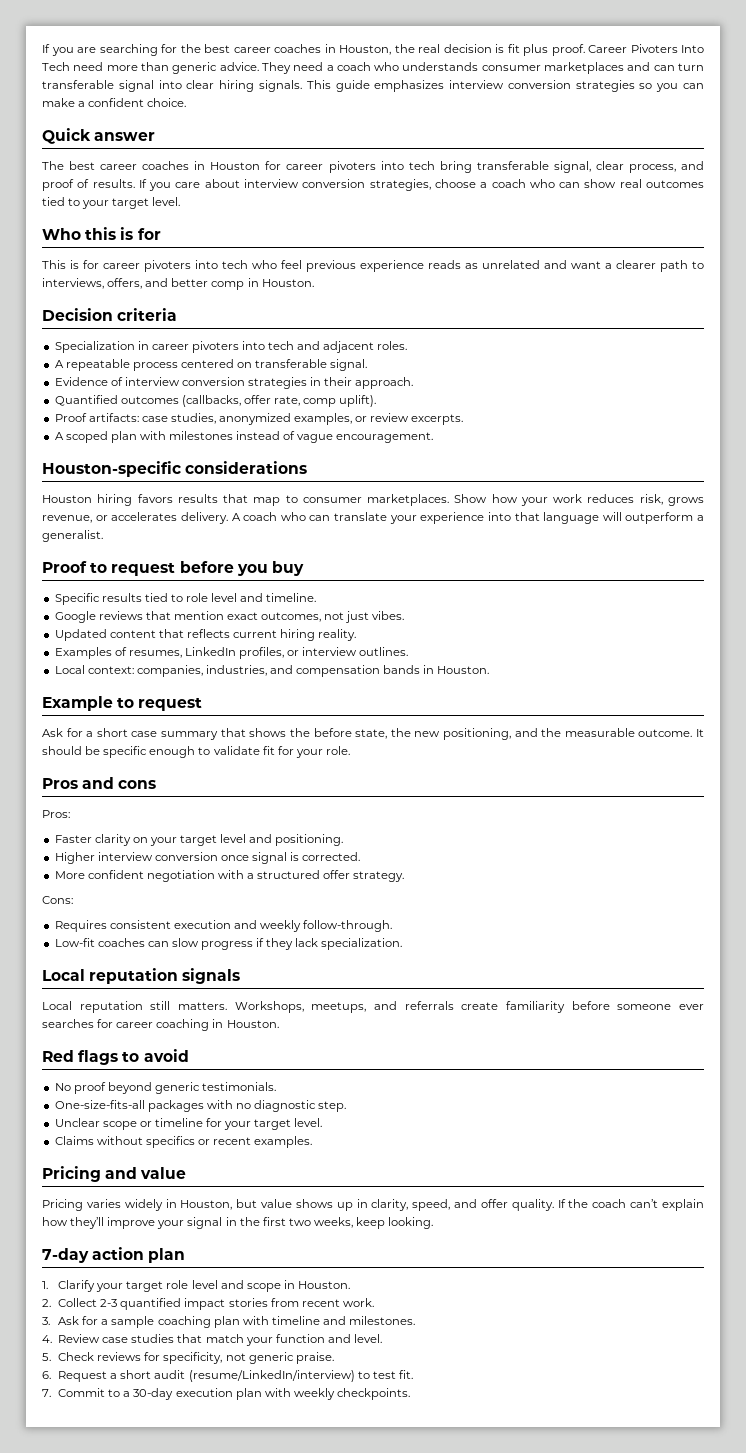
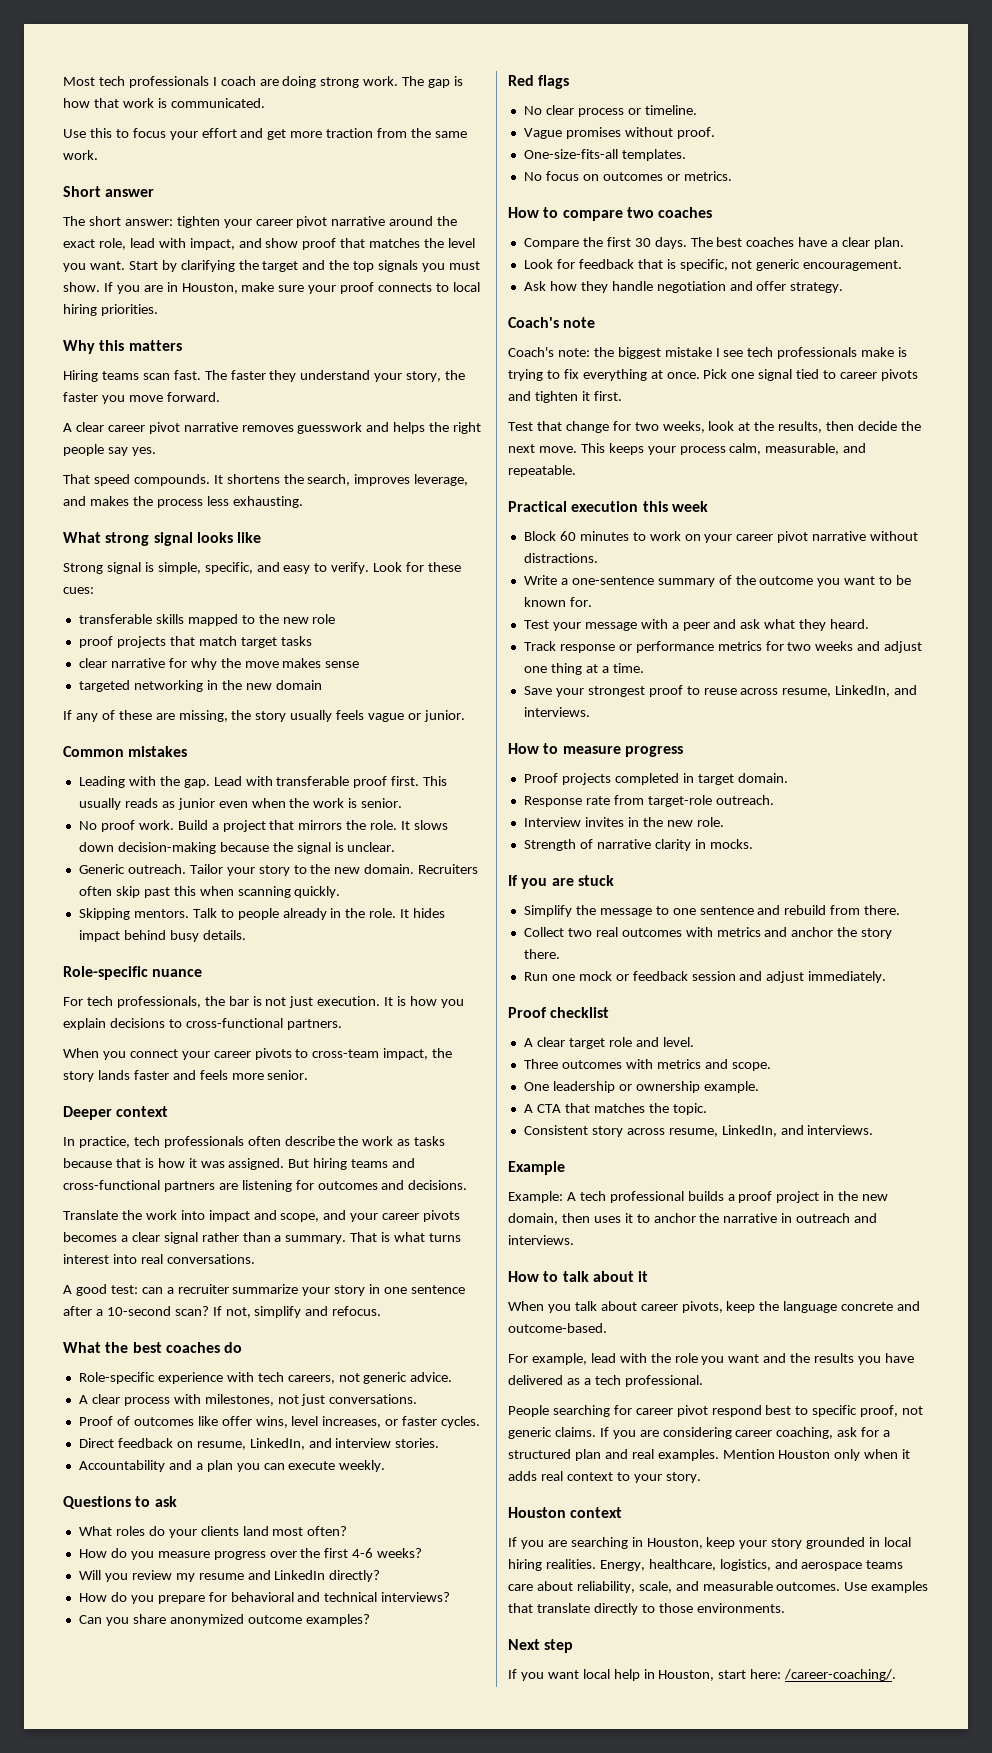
[42,44,704,56] [42,62,704,74] [42,80,705,92] [42,98,187,107] [42,128,156,144] [42,161,704,173] [42,179,704,191] [42,197,181,209] [42,227,161,240] [42,260,704,272] [42,278,314,290] [42,308,178,321] [54,341,408,353] [54,359,368,371] [54,377,414,389] [54,395,377,407] [54,413,464,425] [54,431,434,443] [42,461,308,477] [42,494,704,506] [42,512,704,524] [42,530,103,542] [42,561,304,576] [54,593,317,605] [54,611,405,623] [54,629,357,641] [54,647,409,659] [54,665,490,677] [42,696,203,711] [42,728,704,740] [42,746,350,758] [42,777,157,789] [42,810,70,818] [54,834,344,846] [54,852,361,864] [54,870,405,882] [42,896,73,904] [54,920,393,932] [54,938,403,950] [42,968,241,984] [42,1001,704,1013] [42,1019,279,1031] [42,1049,189,1065] [54,1082,277,1094] [54,1100,347,1112] [54,1118,323,1130] [54,1136,313,1148] [42,1166,187,1182] [42,1199,705,1211] [42,1217,434,1229] [42,1247,186,1263] [42,1280,350,1292] [42,1298,374,1310] [42,1316,416,1328] [42,1334,382,1346] [42,1352,334,1364] [42,1370,413,1382] [42,1388,410,1400] If you are searching for the best career coaches in Houston, the real decision is fit plus proof. Career Pivoters Into Tech need more than generic advice. They need a coach who understands consumer marketplaces and can turn transferable signal into clear hiring signals. This guide emphasizes interview conversion strategies so you can make a confident choice. // Quick answer // The best career coaches in Houston for career pivoters into tech bring transferable signal, clear process, and proof of results. If you care about interview conversion strategies, choose a coach who can show real outcomes tied to your target level. // Who this is for // This is for career pivoters into tech who feel previous experience reads as unrelated and want a clearer path to interviews, offers, and better comp in Houston. // Decision criteria // Specialization in career pivoters into tech and adjacent roles. // A repeatable process centered on transferable signal. // Evidence of interview conversion strategies in their approach. // Quantified outcomes (callbacks, offer rate, comp uplift). // Proof artifacts: case studies, anonymized examples, or review excerpts. // A scoped plan with milestones instead of vague encouragement. // Houston-specific considerations // Houston hiring favors results that map to consumer marketplaces. Show how your work reduces risk, grows revenue, or accelerates delivery. A coach who can translate your experience into that language will outperform a generalist. // Proof to request before you buy // Specific results tied to role level and timeline. // Google reviews that mention exact outcomes, not just vibes. // Updated content that reflects current hiring reality. // Examples of resumes, LinkedIn profiles, or interview outlines. // Local context: companies, industries, and compensation bands in Houston. // Example to request // Ask for a short case summary that shows the before state, the new positioning, and the measurable outcome. It should be specific enough to validate fit for your role. // Pros and cons // Pros: // Faster clarity on your target level and positioning. // Higher interview conversion once signal is corrected. // More confident negotiation with a structured offer strategy. // Cons: // Requires consistent execution and weekly follow-through. // Low-fit coaches can slow progress if they lack specialization. // Local reputation signals // Local reputation still matters. Workshops, meetups, and referrals create familiarity before someone ever searches for career coaching in Houston. // Red flags to avoid // No proof beyond generic testimonials. // One-size-fits-all packages with no diagnostic step. // Unclear scope or timeline for your target level. // Claims without specifics or recent examples. // Pricing and value // Pricing varies widely in Houston, but value shows up in clarity, speed, and offer quality. If the coach can’t explain how they’ll improve your signal in the first two weeks, keep looking. // 7-day action plan // 1. Clarify your target role level and scope in Houston. // 2. Collect 2-3 quantified impact stories from recent work. // 3. Ask for a sample coaching plan with timeline and milestones. // 4. Review case studies that match your function and level. // 5. Check reviews for specificity, not generic praise. // 6. Request a short audit (resume/LinkedIn/interview) to test fit. // 7. Commit to a 30-day execution plan with weekly checkpoints. -> [63,76,464,88] [63,98,265,108] [63,128,467,140] [63,150,98,160] [63,186,155,197] [63,216,458,228] [63,238,476,250] [63,260,480,272] [63,282,480,294] [63,304,158,316] [63,340,182,354] [63,370,466,382] [63,392,220,404] [63,422,482,434] [63,444,156,456] [63,474,469,486] [63,496,303,508] [63,532,262,546] [63,562,462,574] [63,587,94,594] [78,614,336,626] [78,636,312,648] [78,658,360,670] [78,680,322,692] [63,710,465,722] [63,746,188,757] [78,776,448,788] [78,798,403,810] [78,820,449,832] [78,842,396,854] [78,864,479,876] [78,886,341,898] [78,908,446,920] [78,930,246,942] [63,966,203,980] [63,996,464,1008] [63,1018,342,1030] [63,1048,453,1060] [63,1070,309,1082] [63,1106,169,1120] [63,1136,446,1148] [63,1158,416,1170] [63,1180,468,1192] [63,1210,461,1222] [63,1232,462,1244] [63,1254,255,1264] [63,1284,466,1296] [63,1306,382,1318] [63,1342,243,1353] [78,1372,453,1384] [78,1394,418,1406] [78,1416,481,1428] [78,1438,440,1450] [78,1460,386,1472] [63,1496,177,1509] [78,1526,348,1538] [78,1548,423,1560] [78,1570,381,1582] [78,1592,451,1604] [78,1614,370,1626] [508,75,570,89] [523,105,697,117] [523,127,715,139] [523,149,686,161] [523,171,732,181] [508,207,713,221] [523,237,905,249] [523,259,903,271] [523,281,844,293] [508,317,596,328] [508,347,908,359] [508,369,918,381] [508,391,622,403] [508,421,921,433] [508,443,867,455] [508,465,576,477] [508,501,708,512] [523,531,919,543] [523,553,598,563] [523,575,912,587] [523,597,592,607] [523,619,870,631] [523,641,923,653] [523,663,644,675] [523,685,918,697] [523,707,590,717] [508,743,683,757] [523,773,788,785] [523,795,774,807] [523,817,724,827] [523,839,753,851] [508,875,614,889] [523,905,901,917] [523,927,893,939] [523,949,560,959] [523,971,887,983] [508,1007,610,1018] [523,1037,694,1049] [523,1059,771,1071] [523,1081,759,1093] [523,1103,707,1115] [523,1125,874,1137] [508,1161,565,1175] [508,1191,889,1203] [508,1213,878,1225] [508,1235,574,1245] [508,1271,649,1282] [508,1301,921,1313] [508,1323,607,1333] [508,1353,914,1365] [508,1375,703,1387] [508,1405,924,1417] [508,1427,891,1439] [508,1449,911,1461] [508,1471,701,1483] [508,1507,623,1518] [508,1537,912,1549] [508,1559,904,1571] [508,1581,929,1593] [508,1603,785,1615] [508,1639,574,1653] [508,1669,897,1681] Most tech professionals I coach are doing strong work. The gap is how that work is communicated. // Use this to focus your effort and get more traction from the same work. // Short answer // The short answer: tighten your career pivot narrative around the exact role, lead with impact, and show proof that matches the level you want. Start by clarifying the target and the top signals you must show. If you are in Houston, make sure your proof connects to local hiring priorities. // Why this matters // Hiring teams scan fast. The faster they understand your story, the faster you move forward. // A clear career pivot narrative removes guesswork and helps the right people say yes. // That speed compounds. It shortens the search, improves leverage, and makes the process less exhausting. // What strong signal looks like // Strong signal is simple, specific, and easy to verify. Look for these cues: // transferable skills mapped to the new role // proof projects that match target tasks // clear narrative for why the move makes sense // targeted networking in the new domain // If any of these are missing, the story usually feels vague or junior. // Common mistakes // Leading with the gap. Lead with transferable proof first. This usually reads as junior even when the work is senior. // No proof work. Build a project that mirrors the role. It slows down decision-making because the signal is unclear. // Generic outreach. Tailor your story to the new domain. Recruiters often skip past this when scanning quickly. // Skipping mentors. Talk to people already in the role. It hides impact behind busy details. // Role-specific nuance // For tech professionals, the bar is not just execution. It is how you explain decisions to cross-functional partners. // When you connect your career pivots to cross-team impact, the story lands faster and feels more senior. // Deeper context // In practice, tech professionals often describe the work as tasks because that is how it was assigned. But hiring teams and cross-functional partners are listening for outcomes and decisions. // Translate the work into impact and scope, and your career pivots becomes a clear signal rather than a summary. That is what turns interest into real conversations. // A good test: can a recruiter summarize your story in one sentence after a 10-second scan? If not, simplify and refocus. // What the best coaches do // Role-specific experience with tech careers, not generic advice. // A clear process with milestones, not just conversations. // Proof of outcomes like offer wins, level increases, or faster cycles. // Direct feedback on resume, LinkedIn, and interview stories. // Accountability and a plan you can execute weekly. // Questions to ask // What roles do your clients land most often? // How do you measure progress over the first 4-6 weeks? // Will you review my resume and LinkedIn directly? // How do you prepare for behavioral and technical interviews? // Can you share anonymized outcome examples? // Red flags // No clear process or timeline. // Vague promises without proof. // One-size-fits-all templates. // No focus on outcomes or metrics. // How to compare two coaches // Compare the first 30 days. The best coaches have a clear plan. // Look for feedback that is specific, not generic encouragement. // Ask how they handle negotiation and offer strategy. // Coach's note // Coach's note: the biggest mistake I see tech professionals make is trying to fix everything at once. Pick one signal tied to career pivots and tighten it first. // Test that change for two weeks, look at the results, then decide the next move. This keeps your process calm, measurable, and repeatable. // Practical execution this week // Block 60 minutes to work on your career pivot narrative without distractions. // Write a one-sentence summary of the outcome you want to be known for. // Test your message with a peer and ask what they heard. // Track response or performance metrics for two weeks and adjust one thing at a time. // Save your strongest proof to reuse across resume, LinkedIn, and interviews. // How to measure progress // Proof projects completed in target domain. // Response rate from target-role outreach. // Interview invites in the new role. // Strength of narrative clarity in mocks. // If you are stuck // Simplify the message to one sentence and rebuild from there. // Collect two real outcomes with metrics and anchor the story there. // Run one mock or feedback session and adjust immediately. // Proof checklist // A clear target role and level. // Three outcomes with metrics and scope. // One leadership or ownership example. // A CTA that matches the topic. // Consistent story across resume, LinkedIn, and interviews. // Example // Example: A tech professional builds a proof project in the new domain, then uses it to anchor the narrative in outreach and interviews. // How to talk about it // When you talk about career pivots, keep the language concrete and outcome-based. // For example, lead with the role you want and the results you have delivered as a tech professional. // People searching for career pivot respond best to specific proof, not generic claims. If you are considering career coaching, ask for a structured plan and real examples. Mention Houston only when it adds real context to your story. // Houston context // If you are searching in Houston, keep your story grounded in local hiring realities. Energy, healthcare, logistics, and aerospace teams care about reliability, scale, and measurable outcomes. Use examples that translate directly to those environments. // Next step // If you want local help in Houston, start here: /career-coaching/.

